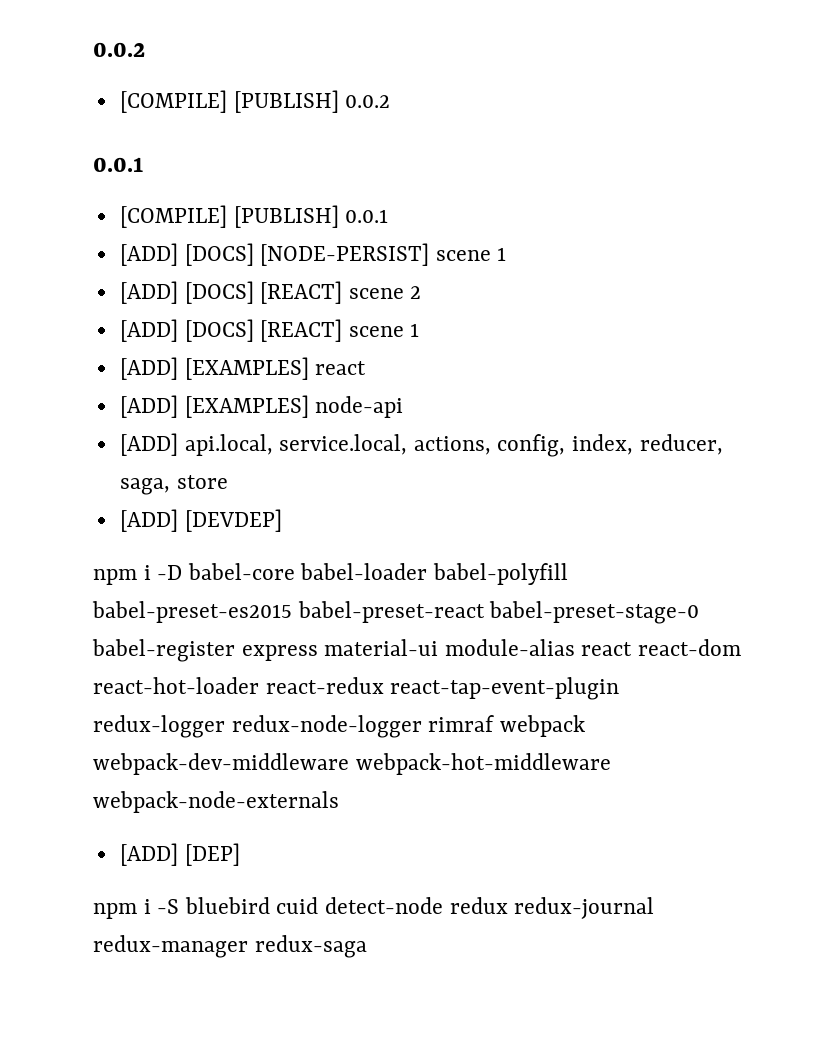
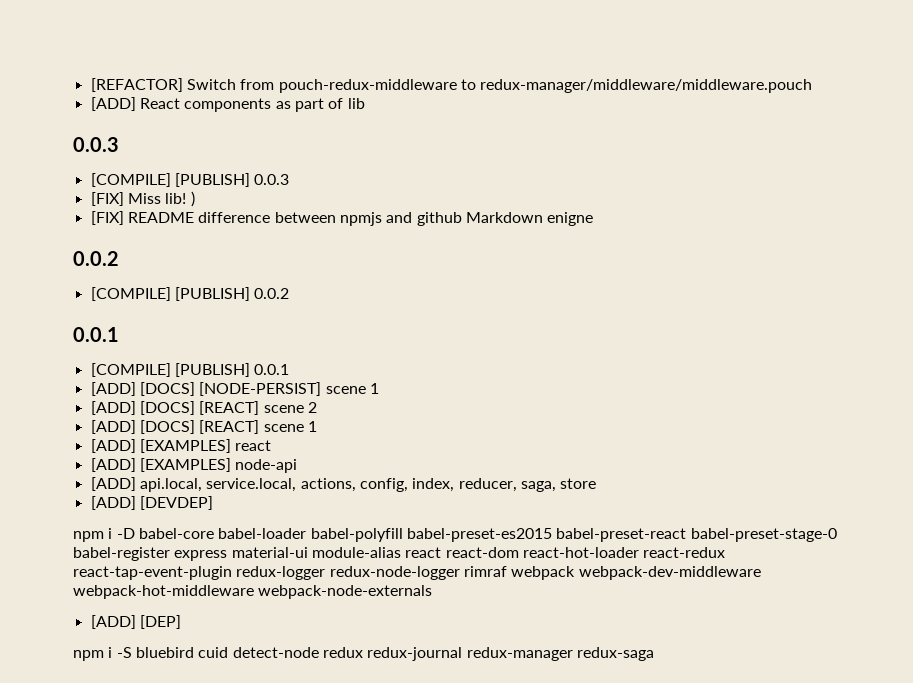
(93, 49) none -> [90,78,813,93] [90,97,365,112] [73,137,119,152] [90,173,290,187] [90,191,195,207] [90,211,594,226] [REFACTOR] Switch from pouch-redux-middleware to redux-manager/middleware/middleware.pouch // [ADD] React components as part of lib // 0.0.3 // [COMPILE] [PUBLISH] 0.0.3 // [FIX] Miss lib! ) // [FIX] README difference between npmjs and github Markdown enigne //

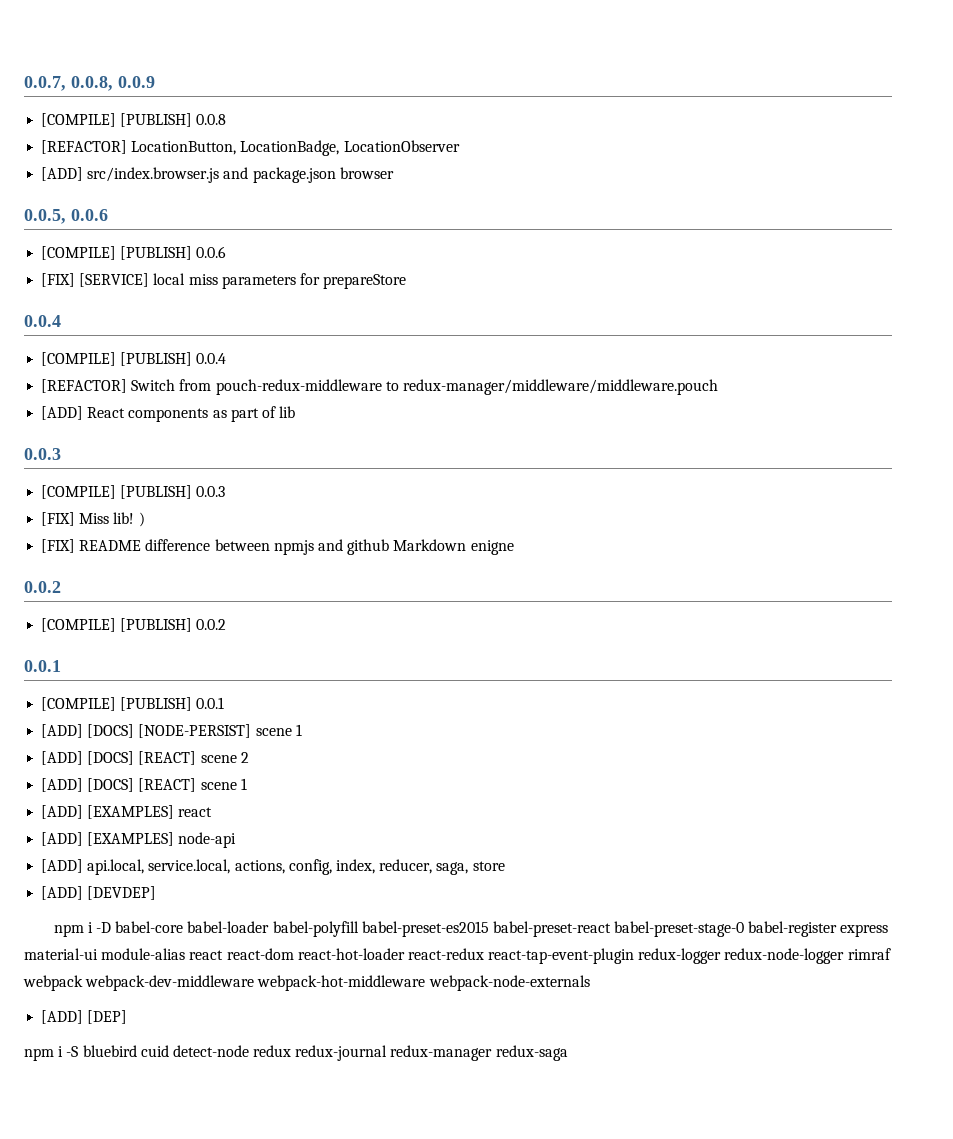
(90, 85) none -> [24,76,155,91] [41,113,227,127] [41,140,460,156] [41,167,394,183] [24,209,108,224] [41,246,227,260] [41,273,407,289] [24,315,61,327] [41,352,227,366] 0.0.7, 0.0.8, 0.0.9 // [COMPILE] [PUBLISH] 0.0.8 // [REFACTOR] LocationButton, LocationBadge, LocationObserver // [ADD] src/index.browser.js and package.json browser // 0.0.5, 0.0.6 // [COMPILE] [PUBLISH] 0.0.6 // [FIX] [SERVICE] local miss parameters for prepareStore // 0.0.4 // [COMPILE] [PUBLISH] 0.0.4 //

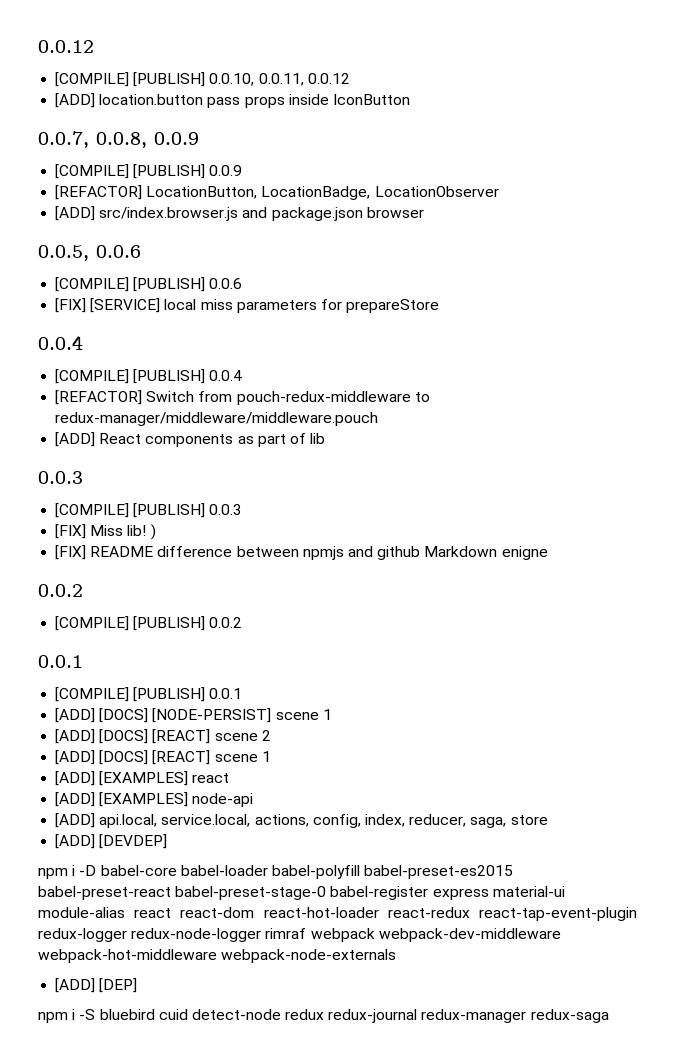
(24, 83) none -> [38,40,94,53] [55,72,350,87] [55,93,410,108] 0.0.12 // [COMPILE] [PUBLISH] 0.0.10, 0.0.11, 0.0.12 // [ADD] location.button pass props inside IconButton //
[196,114,227,125] 0.0.8 -> [209,165,243,176] 0.0.9

